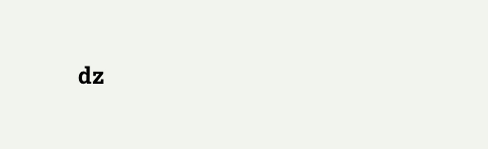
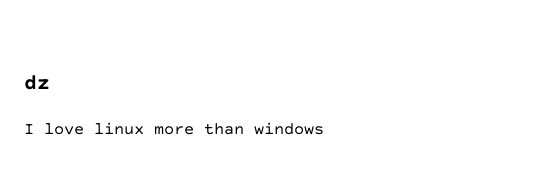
(105, 75) none -> [24,122,324,135] // I love linux more than windows

